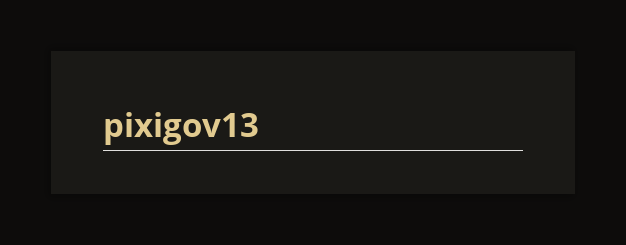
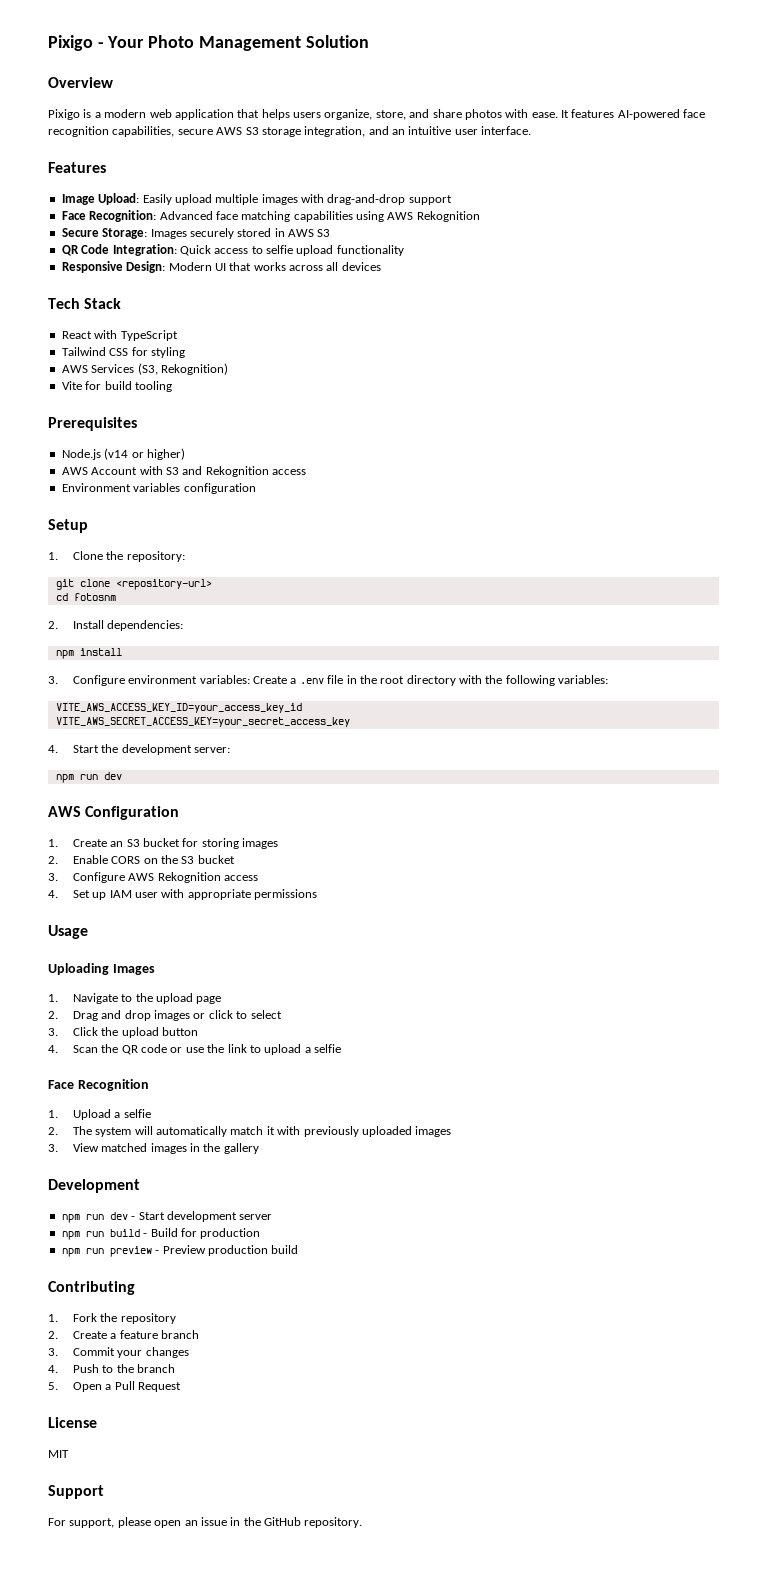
[103,112,259,145] pixigov13 -> [48,35,369,51] [48,77,113,88] [48,109,706,120] [48,126,532,137] [48,162,106,173] [61,193,452,205] [61,210,480,222] [61,228,331,239] [61,244,404,256] [61,261,381,273] [48,298,122,309] [61,330,178,341] [61,347,185,358] [61,363,228,375] [61,381,172,392] [48,417,137,431] [61,448,185,460] [61,466,306,477] [61,483,256,494] [48,519,88,533] [48,551,185,562] [55,579,212,590] [55,593,116,601] [48,620,184,631] [55,648,122,659] [48,675,609,686] [55,703,302,713] [55,717,350,727] [48,744,231,755] [55,772,122,783] [48,806,180,820] [48,838,279,849] [48,855,235,864] [48,872,259,883] [48,889,318,900] [48,925,88,939] [48,963,155,975] [48,993,222,1004] [48,1010,282,1021] [48,1027,199,1038] [48,1044,342,1055] [48,1079,149,1091] [48,1109,151,1120] [48,1126,452,1137] [48,1143,259,1154] [48,1179,140,1193] [61,1211,273,1223] [61,1228,261,1240] [61,1245,299,1257] [48,1281,135,1295] [48,1313,176,1324] [48,1330,200,1339] [48,1347,189,1358] [48,1364,176,1373] [48,1381,182,1392] [48,1417,97,1428] [48,1450,69,1458] [48,1485,104,1499] [48,1517,363,1528] Pixigo - Your Photo Management Solution // Overview // Pixigo is a modern web application that helps users organize, store, and share photos with ease. It features AI-powered face recognition capabilities, secure AWS S3 storage integration, and an intuitive user interface. // Features // Image Upload: Easily upload multiple images with drag-and-drop support // Face Recognition: Advanced face matching capabilities using AWS Rekognition // Secure Storage: Images securely stored in AWS S3 // QR Code Integration: Quick access to selfie upload functionality // Responsive Design: Modern UI that works across all devices // Tech Stack // React with TypeScript // Tailwind CSS for styling // AWS Services (S3, Rekognition) // Vite for build tooling // Prerequisites // Node.js (v14 or higher) // AWS Account with S3 and Rekognition access // Environment variables configuration // Setup // 1. Clone the repository: // git clone <repository-url> // cd fotosnm // 2. Install dependencies: // npm install // 3. Configure environment variables: Create a .env file in the root directory with the following variables: // VITE_AWS_ACCESS_KEY_ID=your_access_key_id // VITE_AWS_SECRET_ACCESS_KEY=your_secret_access_key // 4. Start the development server: // npm run dev // AWS Configuration // 1. Create an S3 bucket for storing images // 2. Enable CORS on the S3 bucket // 3. Configure AWS Rekognition access // 4. Set up IAM user with appropriate permissions // Usage // Uploading Images // 1. Navigate to the upload page // 2. Drag and drop images or click to select // 3. Click the upload button // 4. Scan the QR code or use the link to upload a selfie // Face Recognition // 1. Upload a selfie // 2. The system will automatically match it with previously uploaded images // 3. View matched images in the gallery // Development // npm run dev - Start development server // npm run build - Build for production // npm run preview - Preview production build // Contributing // 1. Fork the repository // 2. Create a feature branch // 3. Commit your changes // 4. Push to the branch // 5. Open a Pull Request // License // MIT // Support // For support, please open an issue in the GitHub repository.

